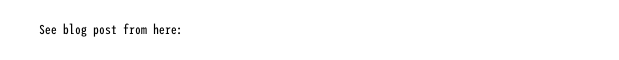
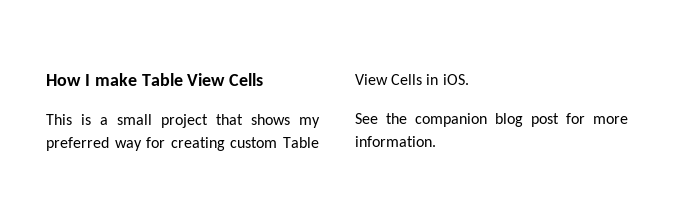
[39,23,183,37] See blog post from here: -> [46,73,264,86] [46,114,320,128] [46,137,319,151] [355,74,469,85] [355,113,628,127] [355,136,436,147] How I make Table View Cells // This is a small project that shows my preferred way for creating custom Table View Cells in iOS. // See the companion blog post for more information.

